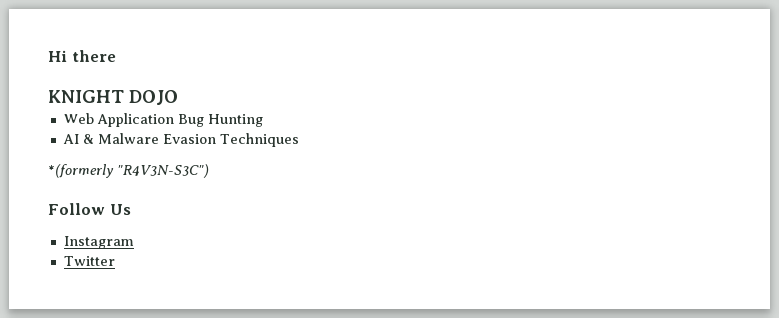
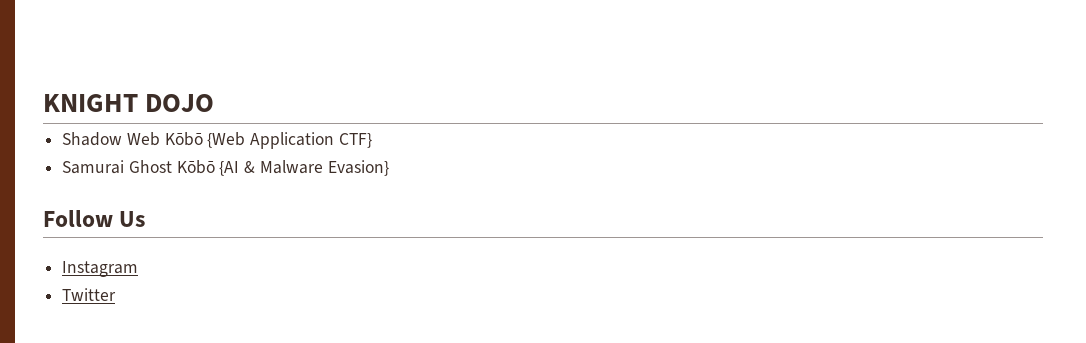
[48,50,116,62] Hi there // -> (43, 103) none
[63,113,263,127] [62,133,299,147] [48,164,209,178] Web Application Bug Hunting // AI & Malware Evasion Techniques // *(formerly "R4V3N-S3C") -> [62,132,372,149] [62,160,389,176] Shadow Web Kōbō {Web Application CTF} // Samurai Ghost Kōbō {AI & Malware Evasion}

